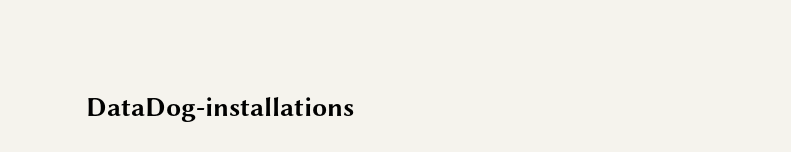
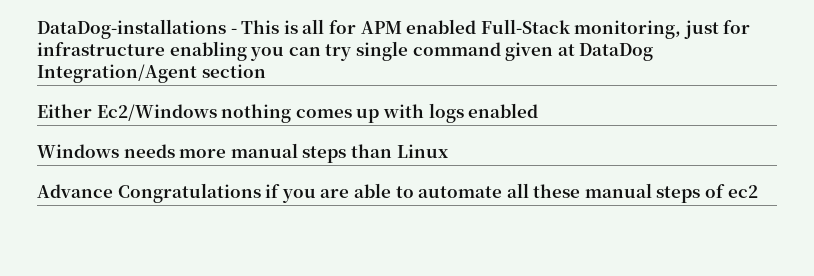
(354, 109) none -> [230,19,751,39] [37,41,654,61] [37,64,266,83] [37,103,539,123] [37,143,448,163] [37,183,758,203] - This is all for APM enabled Full-Stack monitoring, just for infrastructure enabling you can try single command given at DataDog Integration/Agent section // Either Ec2/Windows nothing comes up with logs enabled // Windows needs more manual steps than Linux // Advance Congratulations if you are able to automate all these manual steps of ec2

